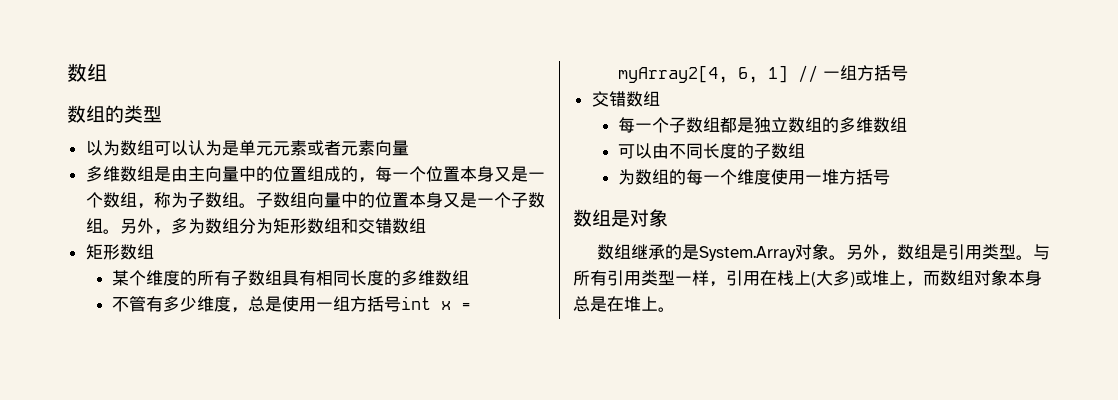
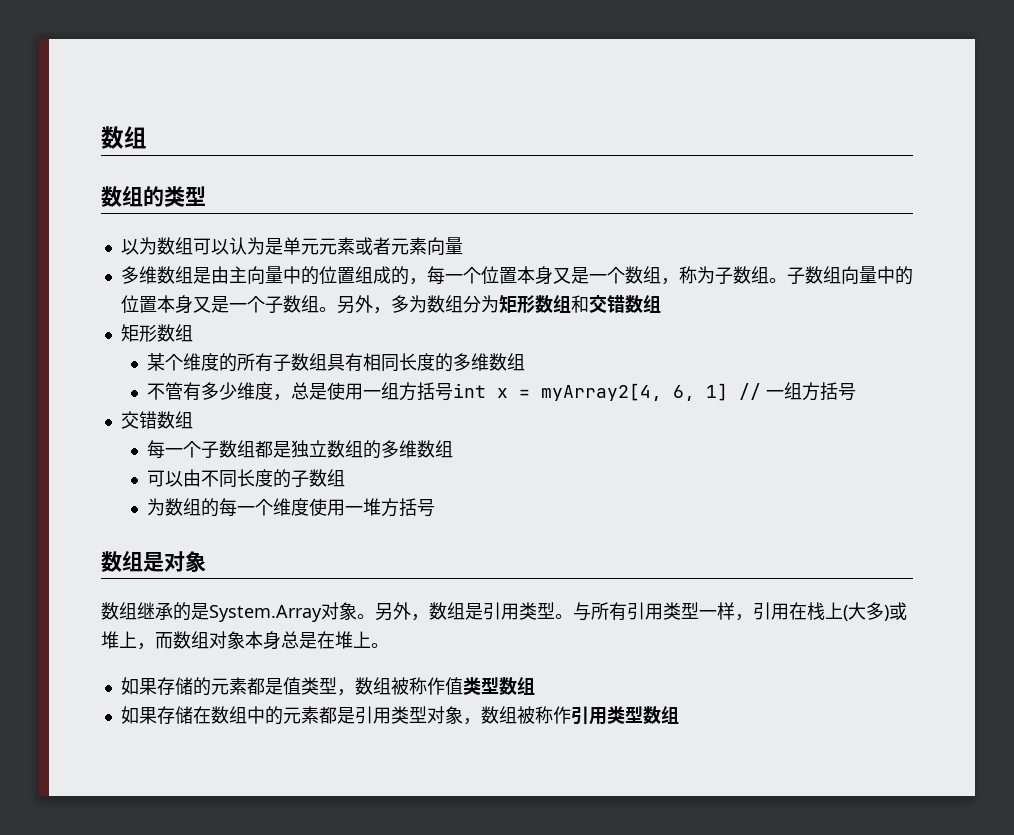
(675, 309) none -> [120,677,535,696] [120,706,679,725] // 如果存储的元素都是值类型，数组被称作值类型数组 // 如果存储在数组中的元素都是引用类型对象，数组被称作引用类型数组

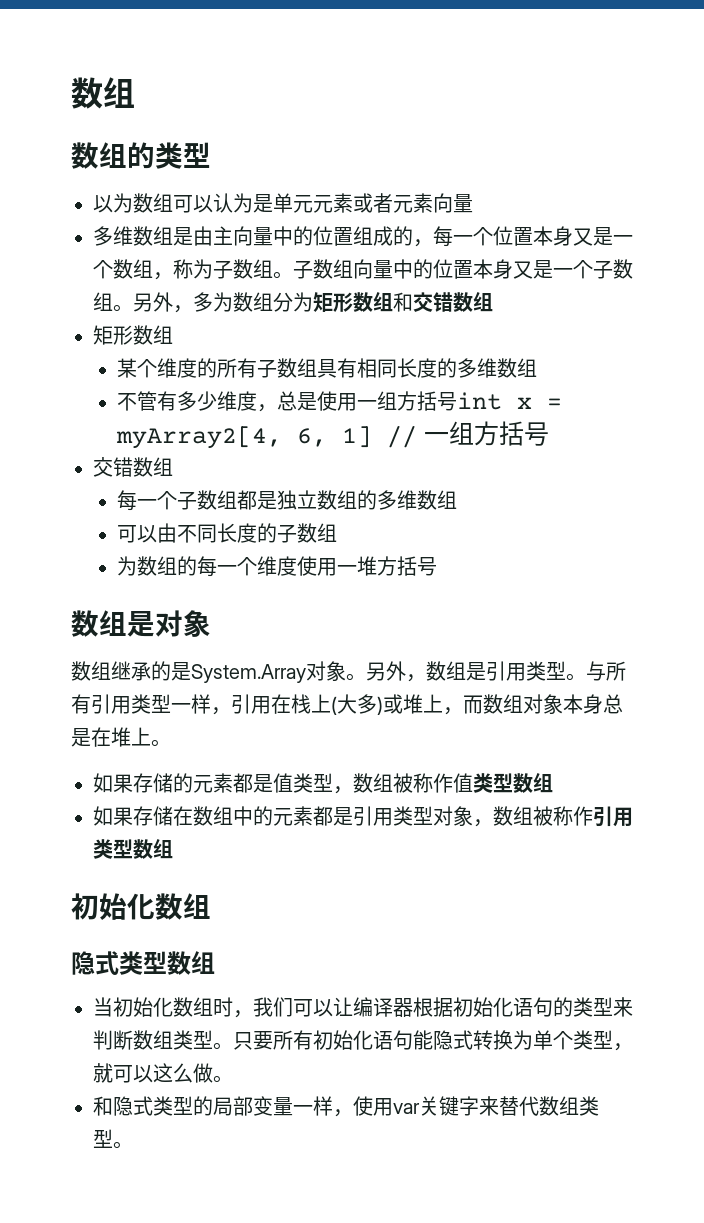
(679, 715) none -> [71,893,211,920] [71,951,215,975] [93,997,633,1018] [93,1030,633,1051] [93,1063,233,1083] [93,1096,599,1117] [93,1129,133,1149] // 初始化数组 // 隐式类型数组 // 当初始化数组时，我们可以让编译器根据初始化语句的类型来判断数组类型。只要所有初始化语句能隐式转换为单个类型，就可以这么做。 // 和隐式类型的局部变量一样，使用var关键字来替代数组类型。

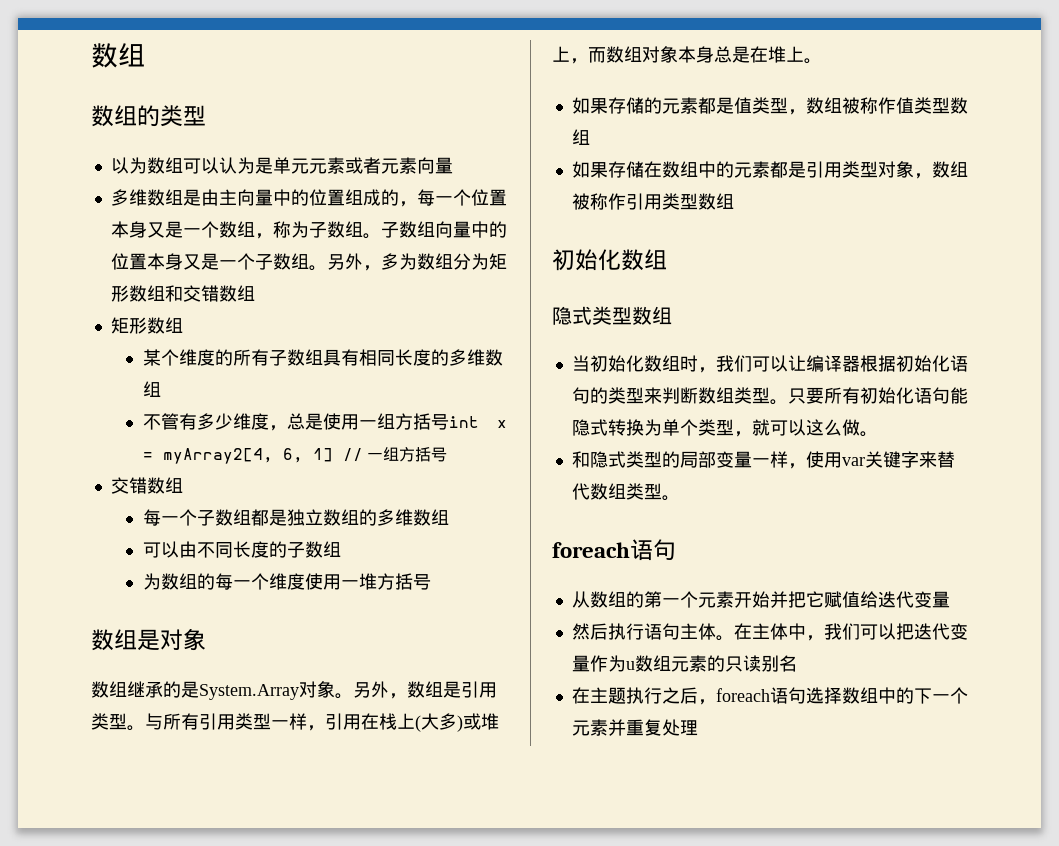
(133, 1145) none -> [552,539,676,561] [571,591,950,608] [571,623,968,641] [571,655,797,672] [571,687,968,705] [571,719,698,736] // foreach语句 // 从数组的第一个元素开始并把它赋值给迭代变量 // 然后执行语句主体。在主体中，我们可以把迭代变量作为u数组元素的只读别名 // 在主题执行之后，foreach语句选择数组中的下一个元素并重复处理

